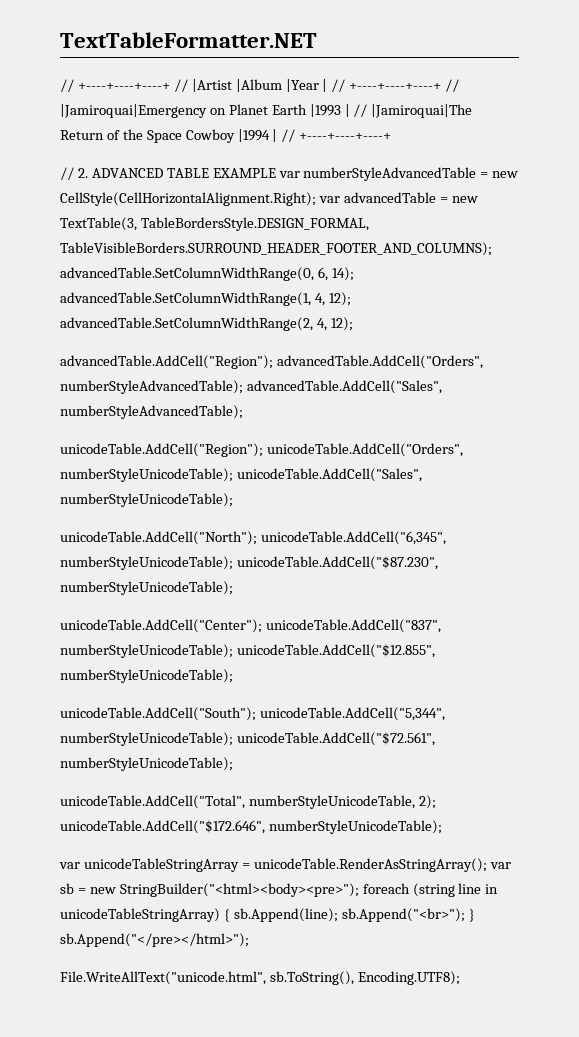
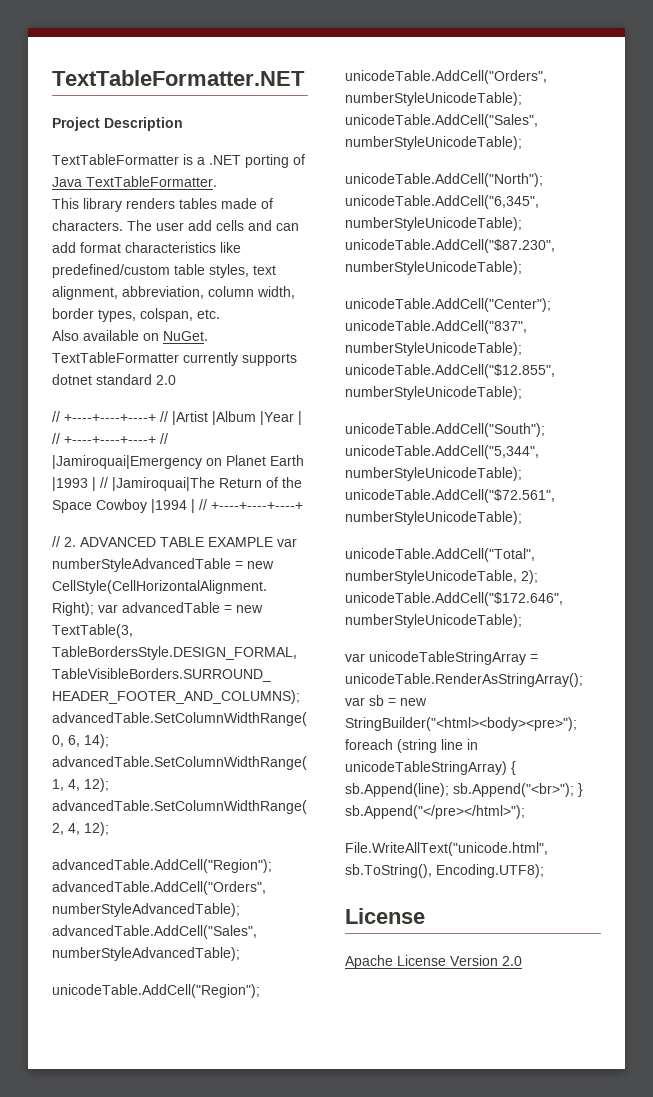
(317, 40) none -> [52,117,183,131] [52,154,305,168] [52,176,217,187] [52,198,273,212] [52,220,299,231] [52,242,241,253] [52,264,276,278] [52,286,295,300] [52,308,220,322] [52,330,208,341] [52,352,297,366] [52,374,176,385] // Project Description // TextTableFormatter is a .NET porting of Java TextTableFormatter. // This library renders tables made of characters. The user add cells and can add format characteristics like predefined/custom table styles, text alignment, abbreviation, column width, border types, colspan, etc. // Also available on NuGet. TextTableFormatter currently supports dotnet standard 2.0
(460, 978) none -> [345,908,425,924] [345,955,522,969] // License // Apache License Version 2.0

